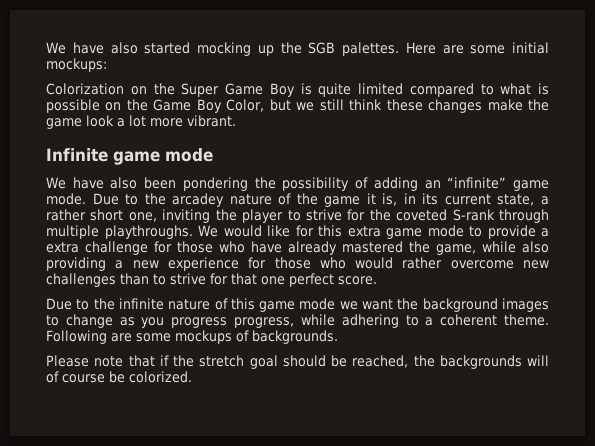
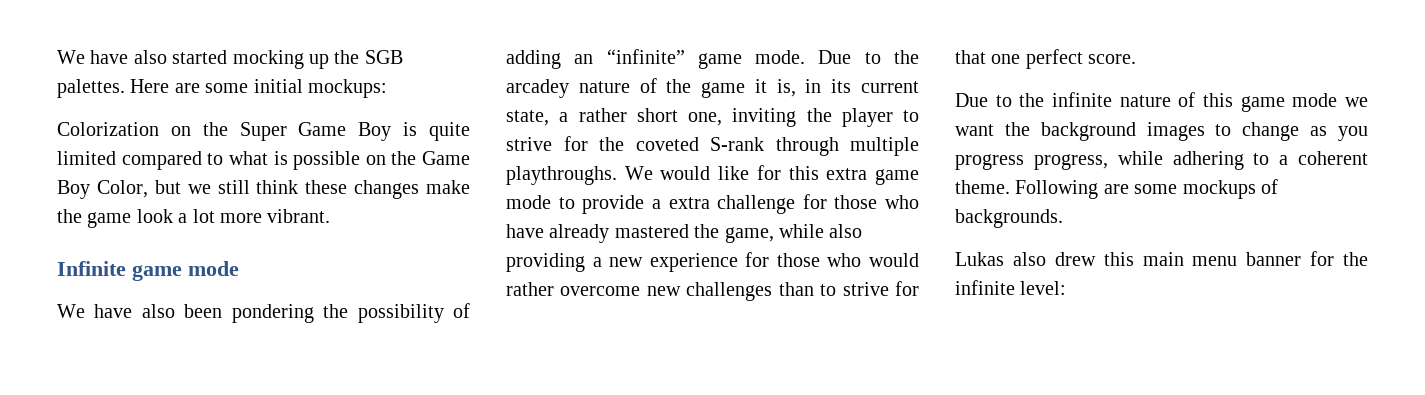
[46,355,549,369] [46,371,192,383] Please note that if the stretch goal should be reached, the backgrounds will of course be colorized. -> [955,251,1368,266] [955,280,1067,295] Lukas also drew this main menu banner for the infinite level:

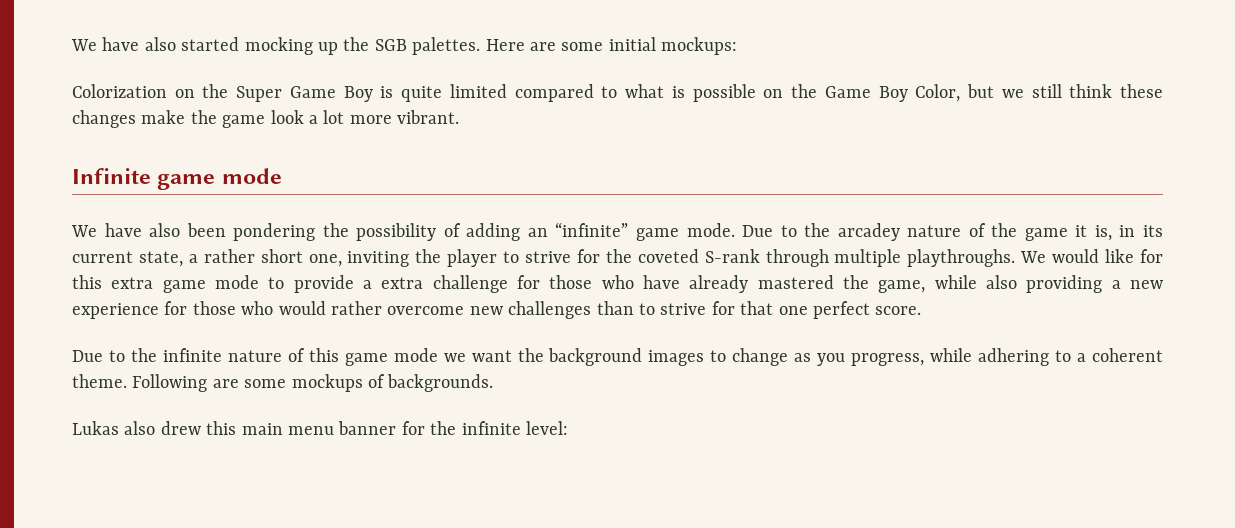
[955,154,1024,170] progress -> (846, 359) none

